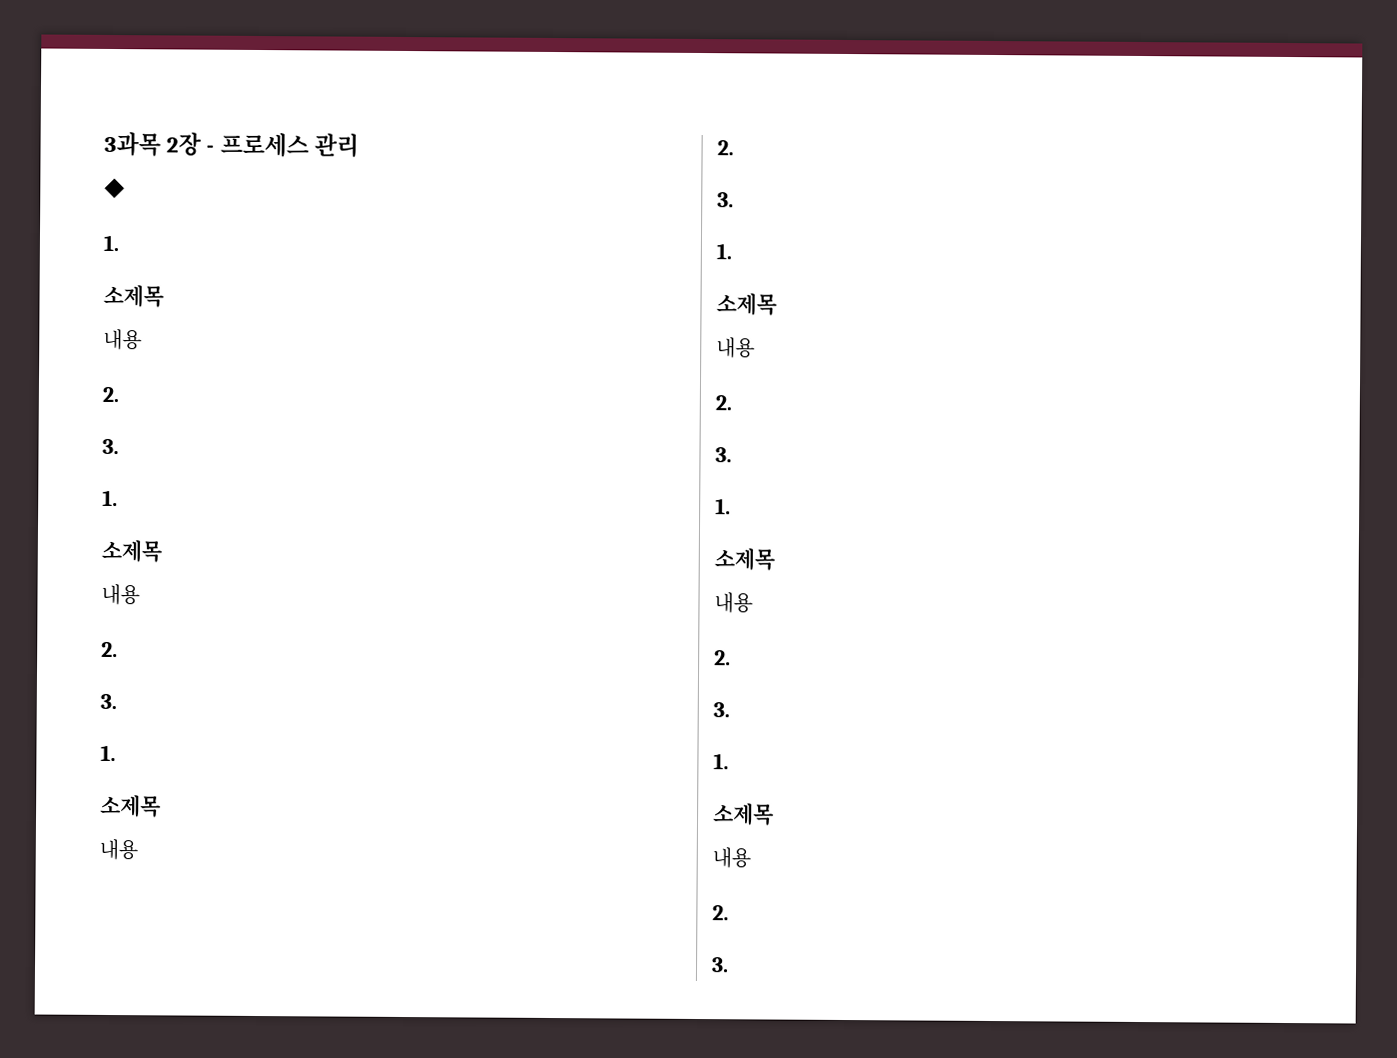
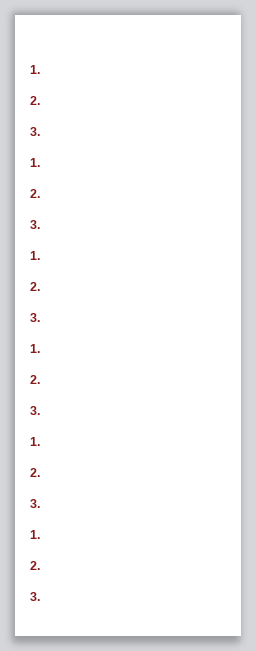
[104,131,359,158] [104,177,125,199] [103,234,119,252] [103,284,164,308] [103,328,142,351] [102,386,119,403] [102,438,119,455] [102,489,118,507] [101,539,162,563] [101,583,140,606] [101,641,118,658] [100,693,117,710] [100,744,116,762] [100,794,161,818] [99,838,138,861] [717,140,734,156] [717,192,734,208] [716,243,732,260] [716,293,777,316] [716,337,755,359] [715,395,732,411] [715,447,732,463] [715,498,731,515] [714,548,775,571] [714,592,753,614] [714,650,731,666] [713,702,730,718] [713,753,729,770] [712,803,774,826] [712,847,751,869] [712,905,729,921] [711,957,729,973] 3과목 2장 - 프로세스 관리 // ◆ // 1. // 소제목 // 내용 // 2. // 3. // 1. // 소제목 // 내용 // 2. // 3. // 1. // 소제목 // 내용 // 2. // 3. // 1. // 소제목 // 내용 // 2. // 3. // 1. // 소제목 // 내용 // 2. // 3. // 1. // 소제목 // 내용 // 2. // 3. -> [30,65,40,74] [30,96,40,105] [30,127,40,136] [30,158,40,167] [30,189,40,198] [30,220,40,229] [30,251,40,260] [30,282,40,291] [30,313,40,322] [30,344,40,353] [30,375,40,384] [30,406,40,415] [30,437,40,446] [30,468,40,477] [30,499,40,508] [30,530,40,539] [30,561,40,570] [30,592,40,601] 1. // 2. // 3. // 1. // 2. // 3. // 1. // 2. // 3. // 1. // 2. // 3. // 1. // 2. // 3. // 1. // 2. // 3.

